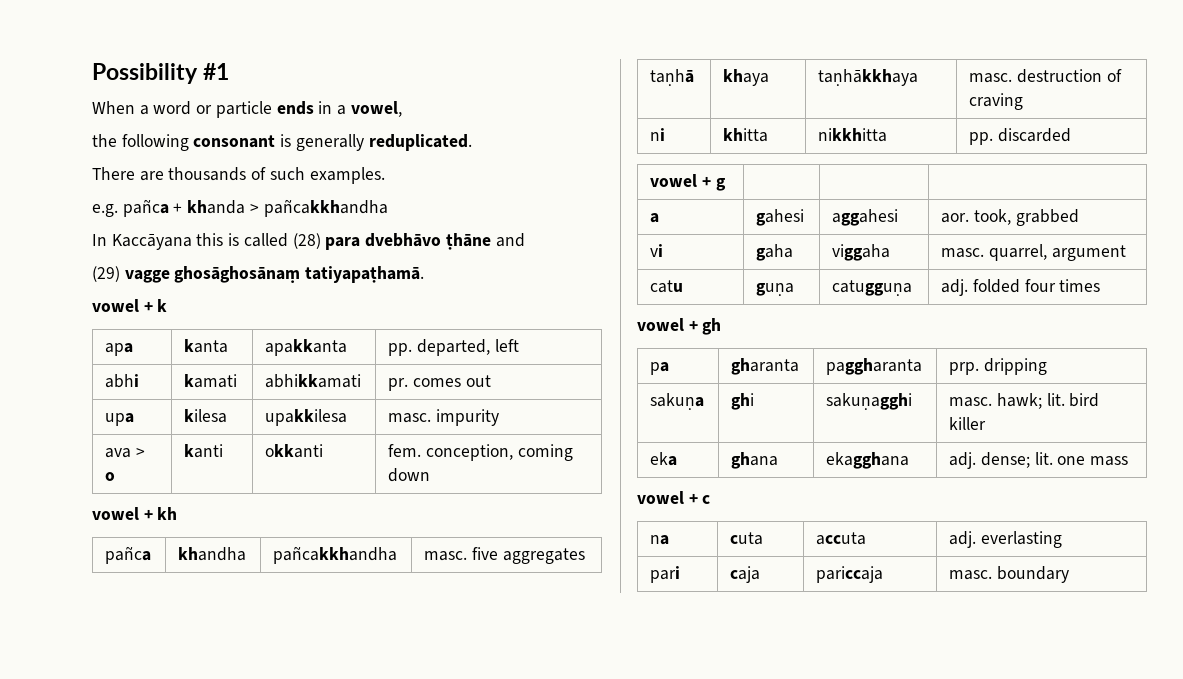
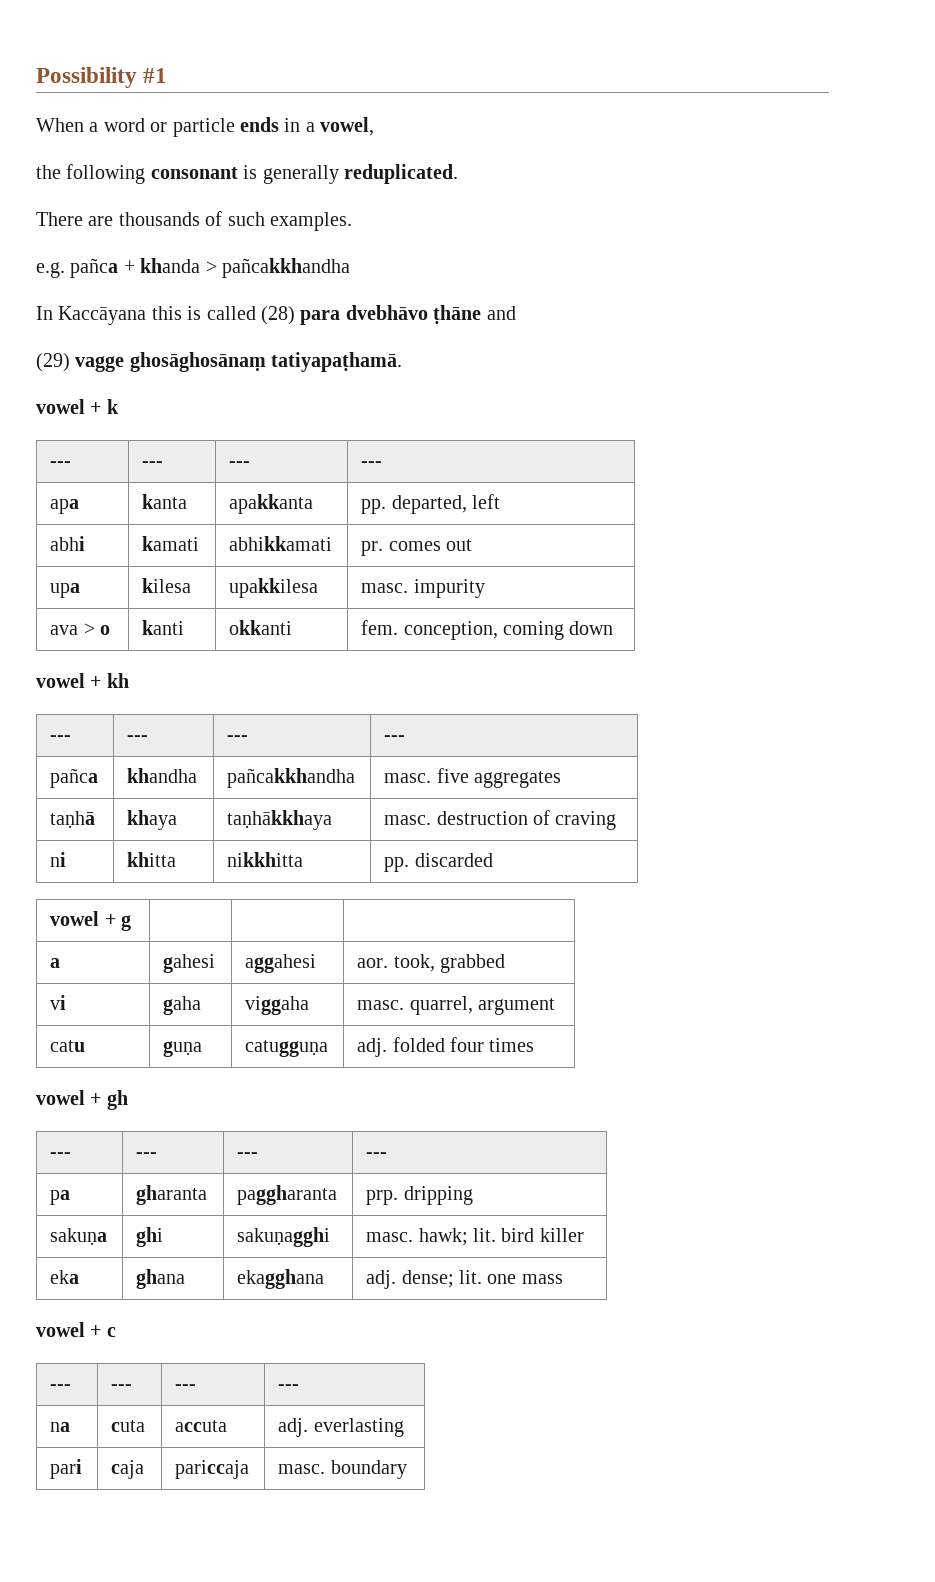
(168, 305) none -> [50,461,72,467] [142,461,164,467] [229,461,251,467] [361,461,383,467] // --- | --- | --- | ---
(178, 513) none -> [50,735,72,741] [127,735,149,741] [227,735,249,741] [384,735,406,741] // --- | --- | --- | ---
(722, 326) none -> [50,1152,72,1158] [136,1152,158,1158] [237,1152,259,1158] [366,1152,388,1158] // --- | --- | --- | ---
(711, 499) none -> [50,1384,72,1390] [111,1384,133,1390] [175,1384,197,1390] [278,1384,300,1390] // --- | --- | --- | ---

